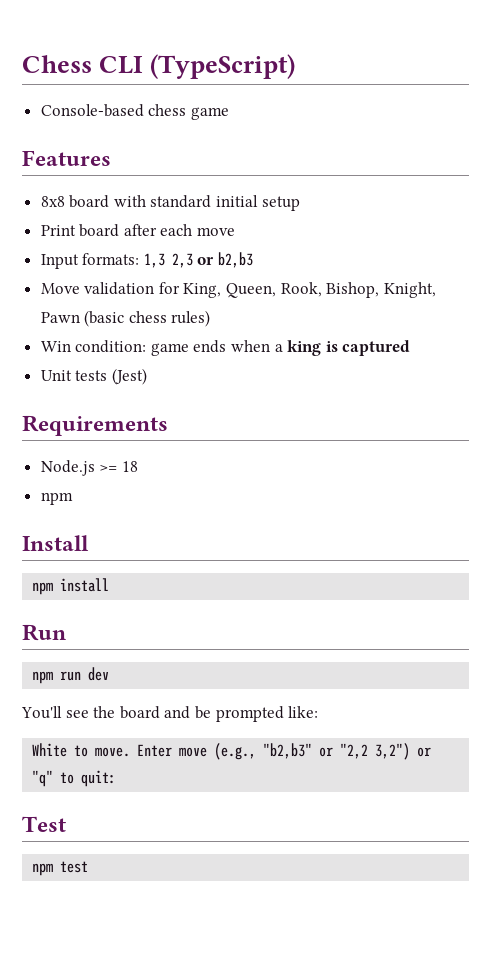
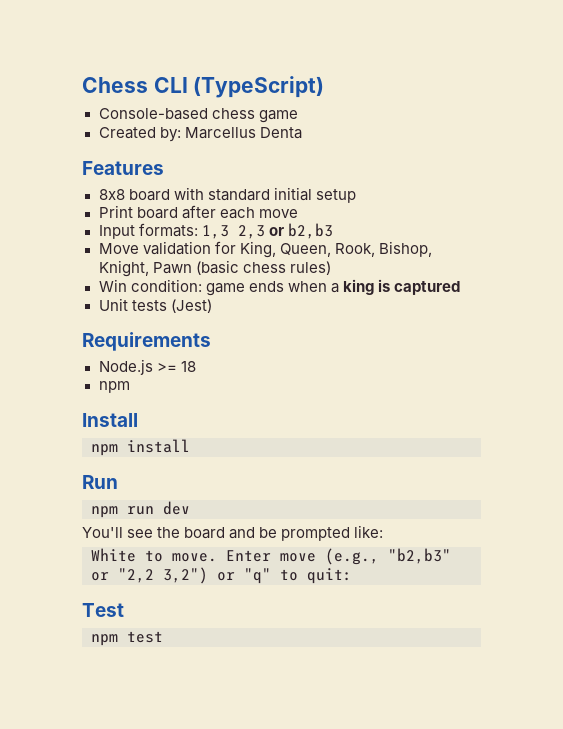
(229, 113) none -> [98,127,302,142] // Created by: Marcellus Denta

